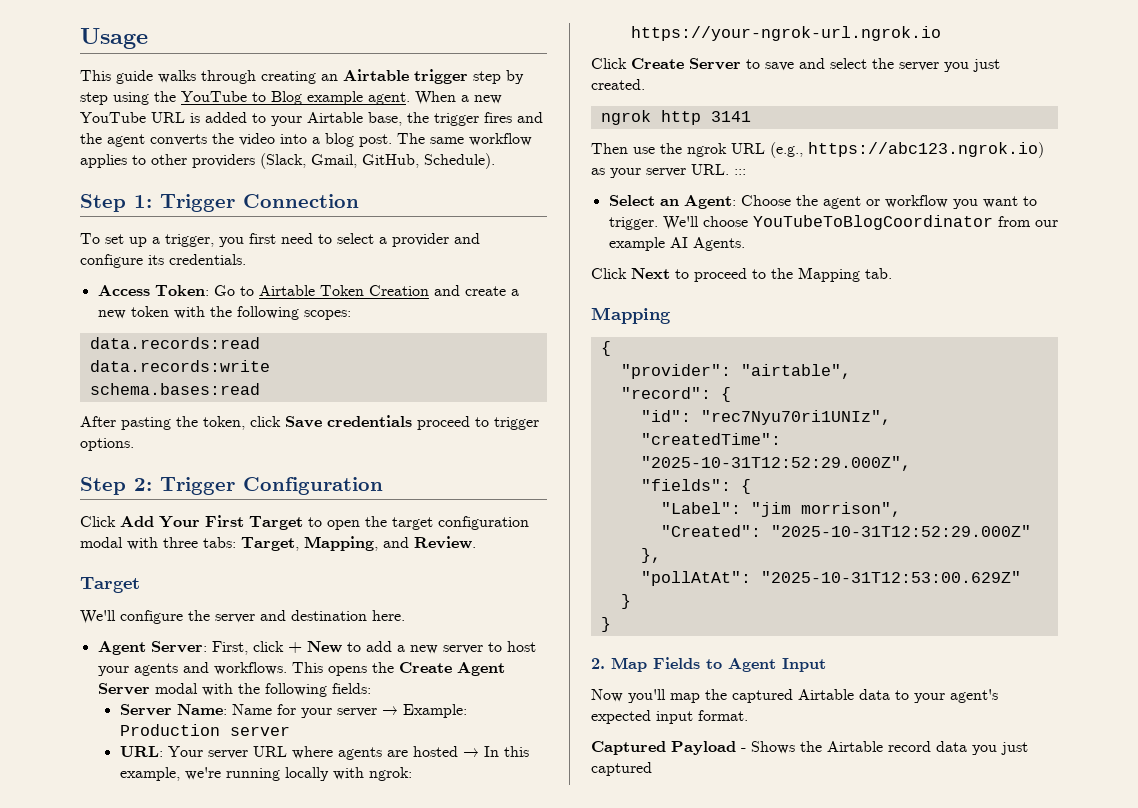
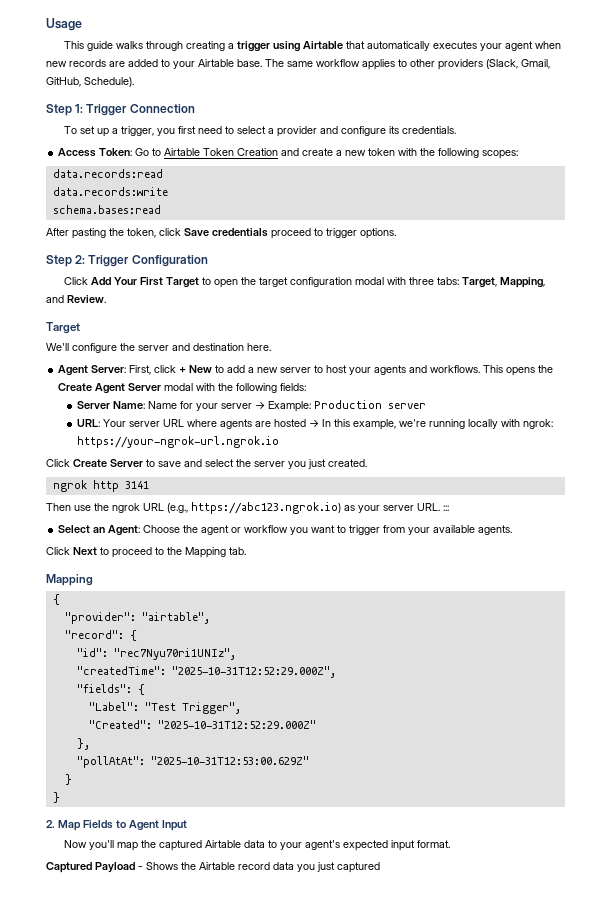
[321,69,524,84] [80,91,502,105] [80,112,543,126] [80,133,392,147] an Airtable trigger step by step using the YouTube to Blog example agent. When a new YouTube URL is added to your Airtable base, the trigger fires and the agent converts the video into a blog post. -> [227,41,561,52] [46,59,262,69] a trigger using Airtable that automatically executes your agent when new records are added to your Airtable base.
[608,215,1058,230] [608,237,745,251] trigger. We'll choose YouTubeToBlogCoordinator from our example AI Agents. -> [349,525,513,535] trigger from your available agents.
[750,502,901,517] "jim morrison", -> [144,702,241,714] "Test Trigger",

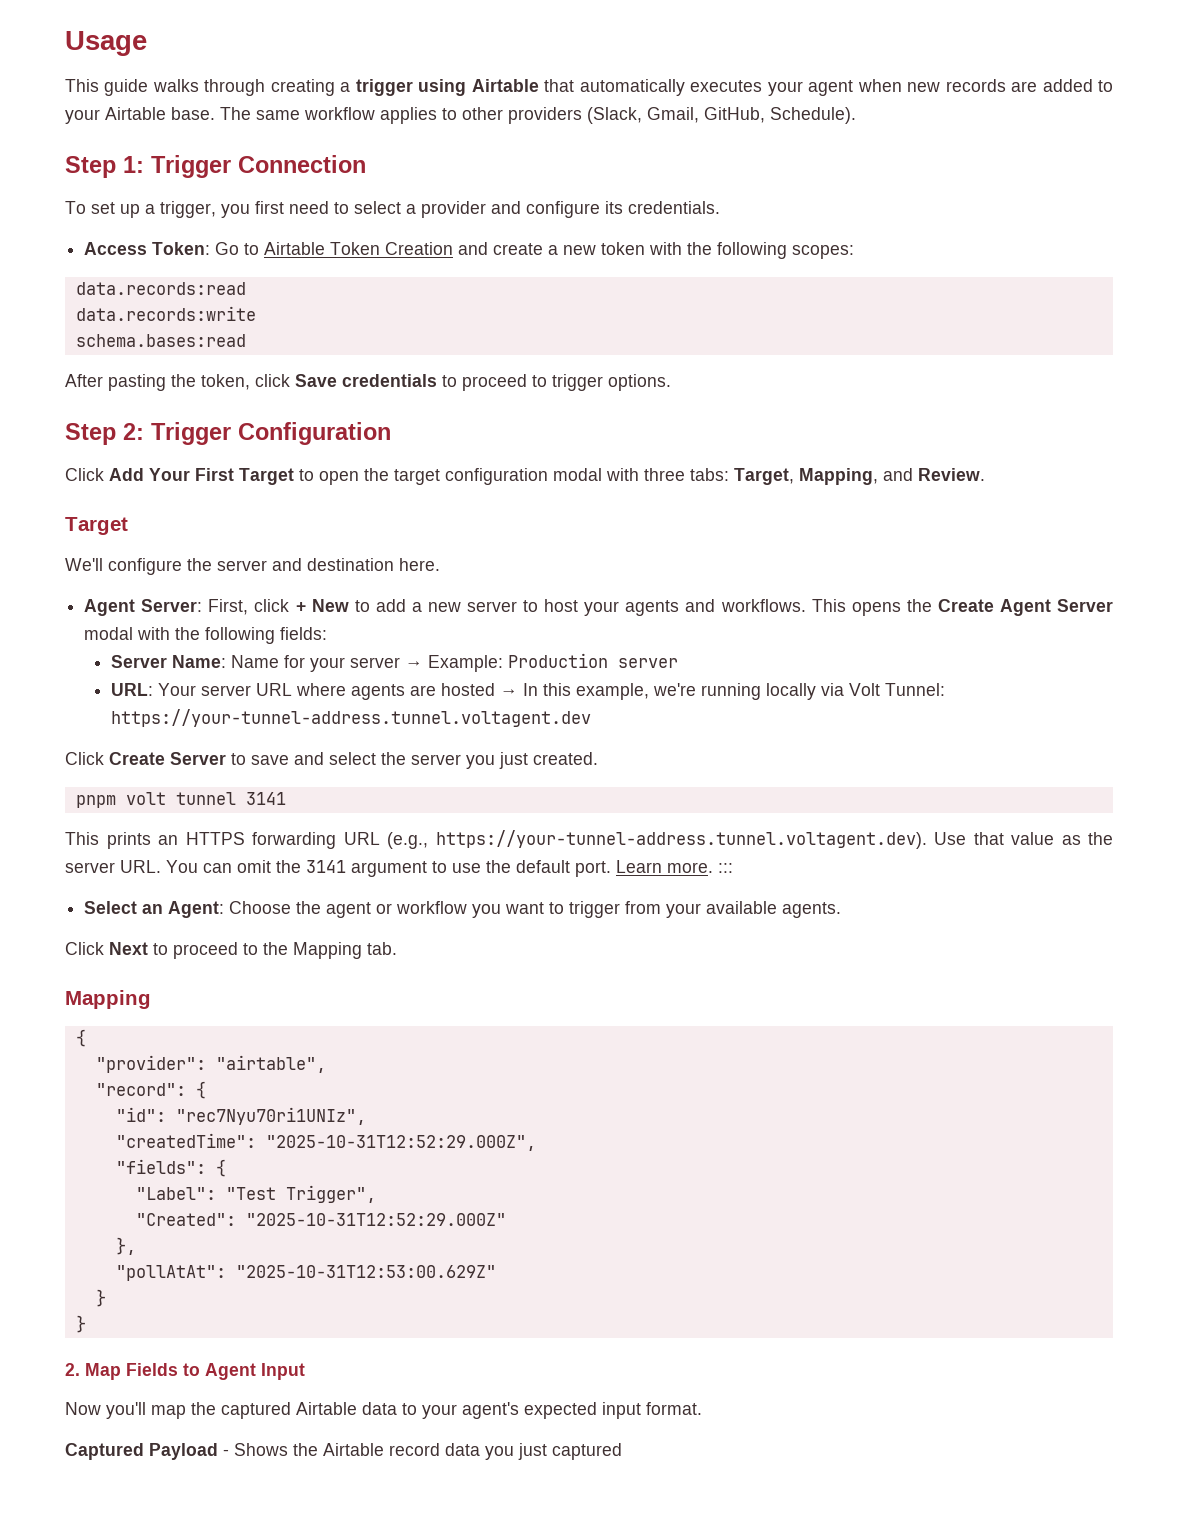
(268, 232) none -> [442,375,457,387] to
[501,419,554,429] [77,436,280,448] with ngrok: https://your-ngrok-url.ngrok.io -> [821,683,946,696] [111,709,592,727] via Volt Tunnel: https://your-tunnel-address.tunnel.voltagent.dev
[52,480,149,492] [46,502,440,514] ngrok http 3141 // Then use the ngrok URL (e.g., https://abc123.ngrok.io) as your server URL. -> [75,792,286,808] [65,830,1113,849] [65,860,713,877] pnpm volt tunnel 3141 // This prints an HTTPS forwarding URL (e.g., https://your-tunnel-address.tunnel.voltagent.dev). Use that value as the server URL. You can omit the 3141 argument to use the default port. Learn more.

